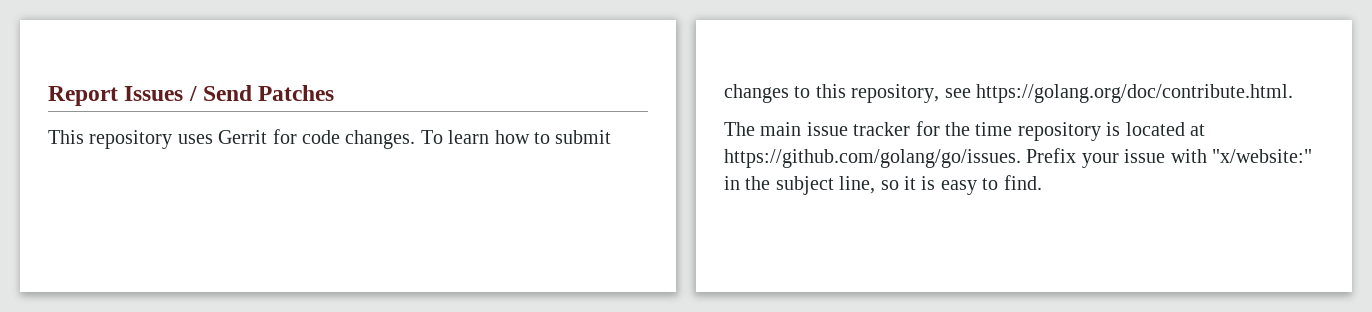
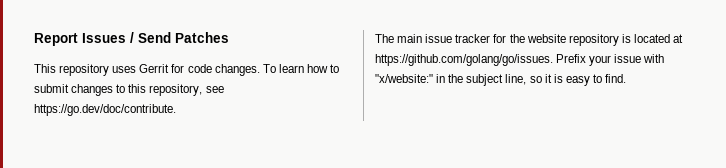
[976,84,1293,103] https://golang.org/doc/contribute.html. -> [34,104,176,116] https://go.dev/doc/contribute.
[975,122,1013,136] time -> [526,34,566,43] website

